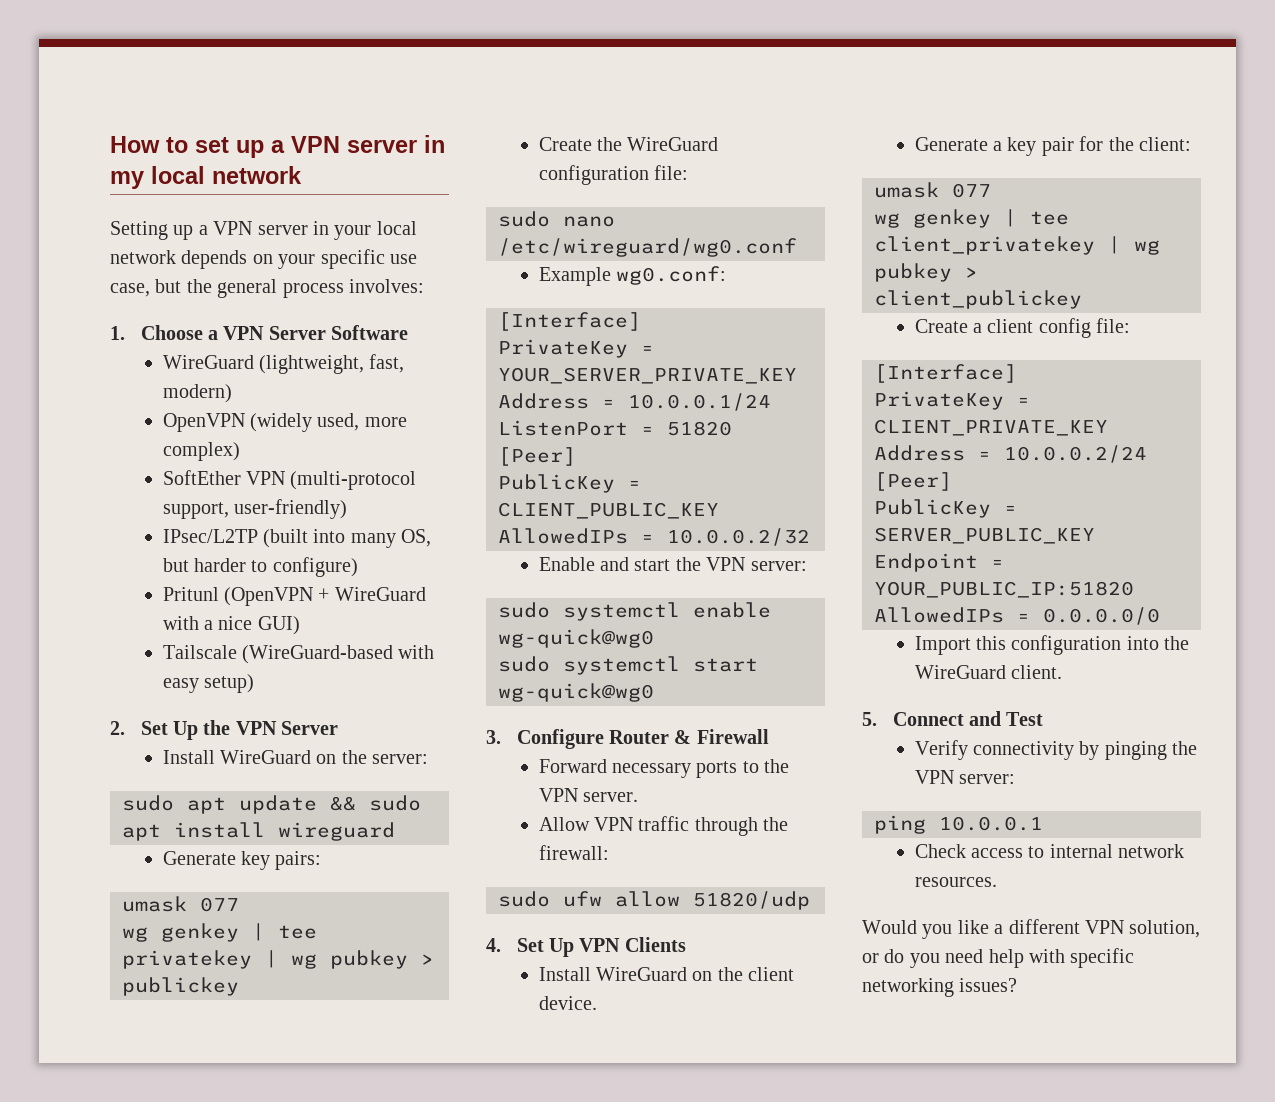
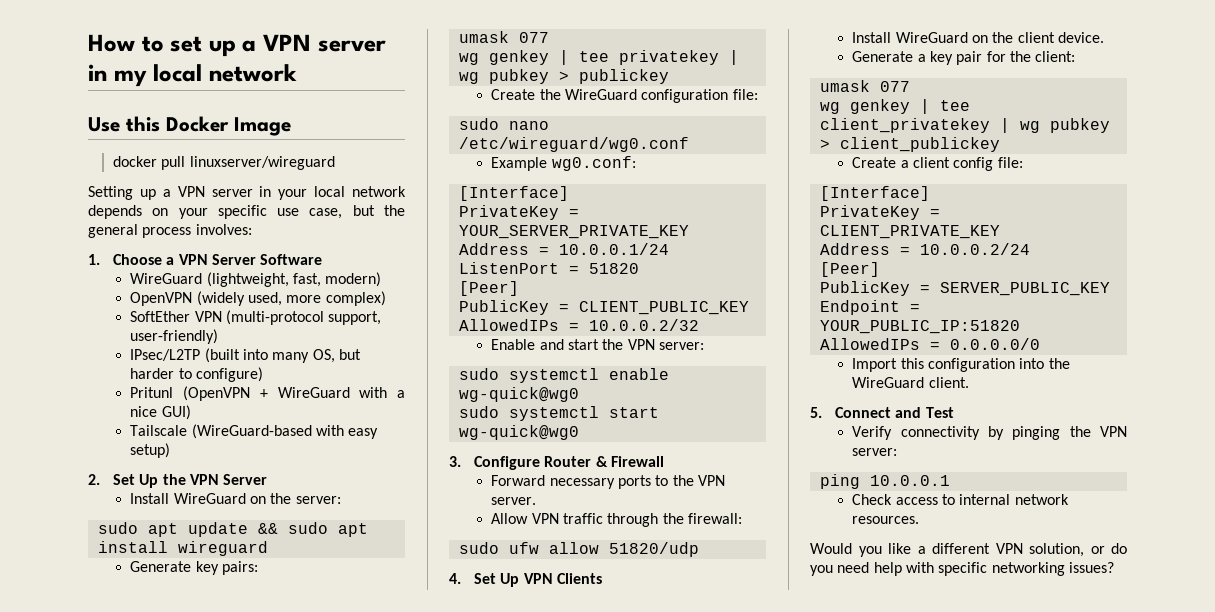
(302, 175) none -> [88,116,291,136] [112,156,335,170] // Use this Docker Image // docker pull linuxserver/wireguard

